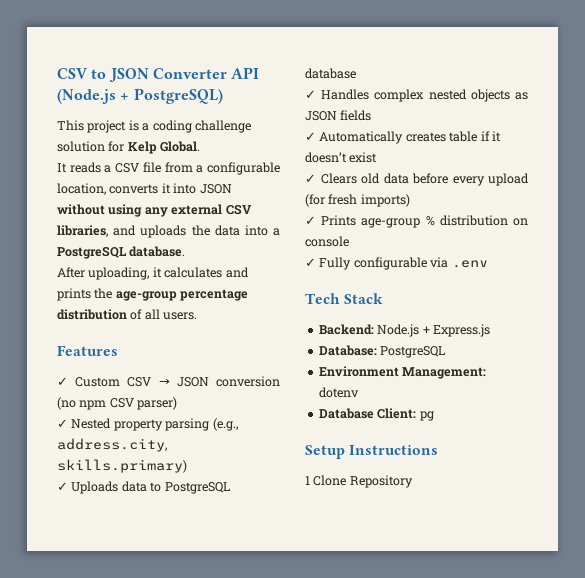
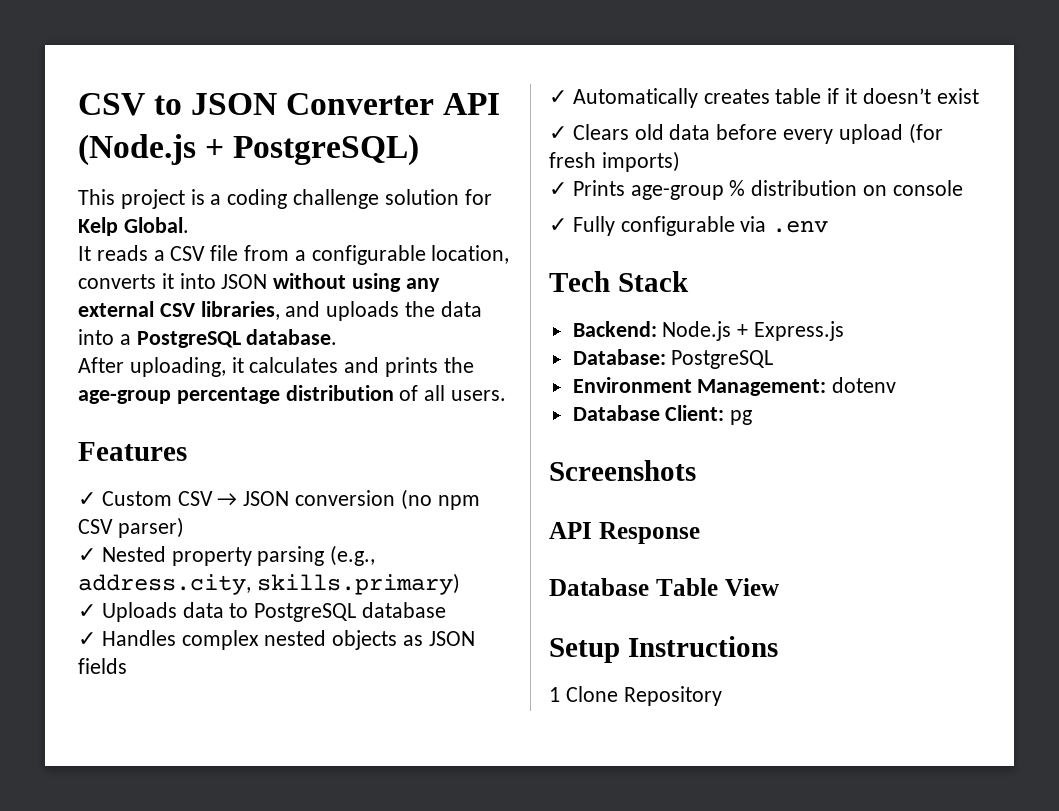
(434, 416) none -> [549,460,696,481] [549,522,700,544] [549,578,779,596] // Screenshots // API Response // Database Table View

